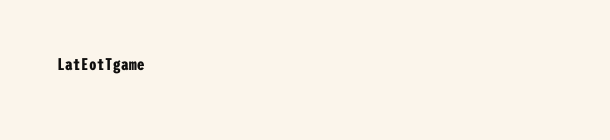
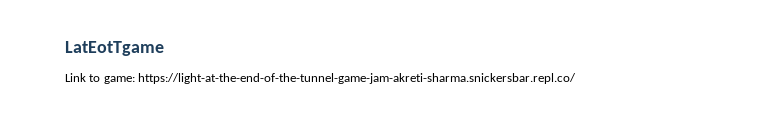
(145, 66) none -> [65,73,577,84] // Link to game: https://light-at-the-end-of-the-tunnel-game-jam-akreti-sharma.snickersbar.repl.co/

